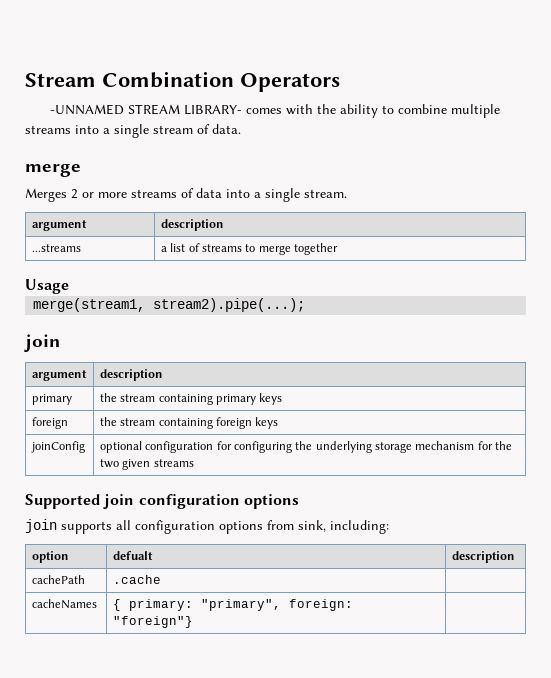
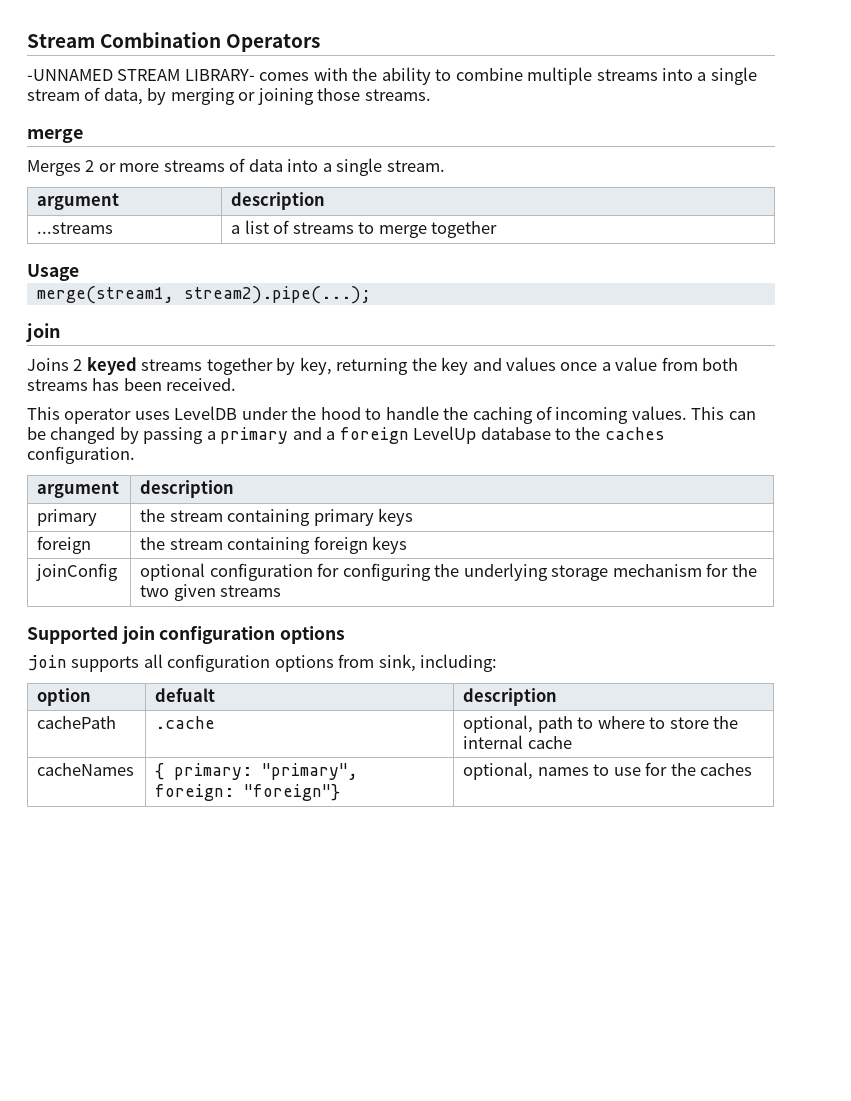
[212,124,241,134] data. -> [103,88,431,105] data, by merging or joining those streams.
(60, 343) none -> [27,357,739,375] [27,378,237,391] [27,406,756,424] [27,426,665,444] [27,446,135,464] // Joins 2 keyed streams together by key, returning the key and values once a value from both streams has been received. // This operator uses LevelDB under the hood to handle the caching of incoming values. This can be changed by passing a primary and a foreign LevelUp database to the caches configuration.
(161, 579) none -> [463,715,739,733] [463,735,572,749] optional, path to where to store the internal cache
(193, 622) none -> [463,762,753,780] optional, names to use for the caches

